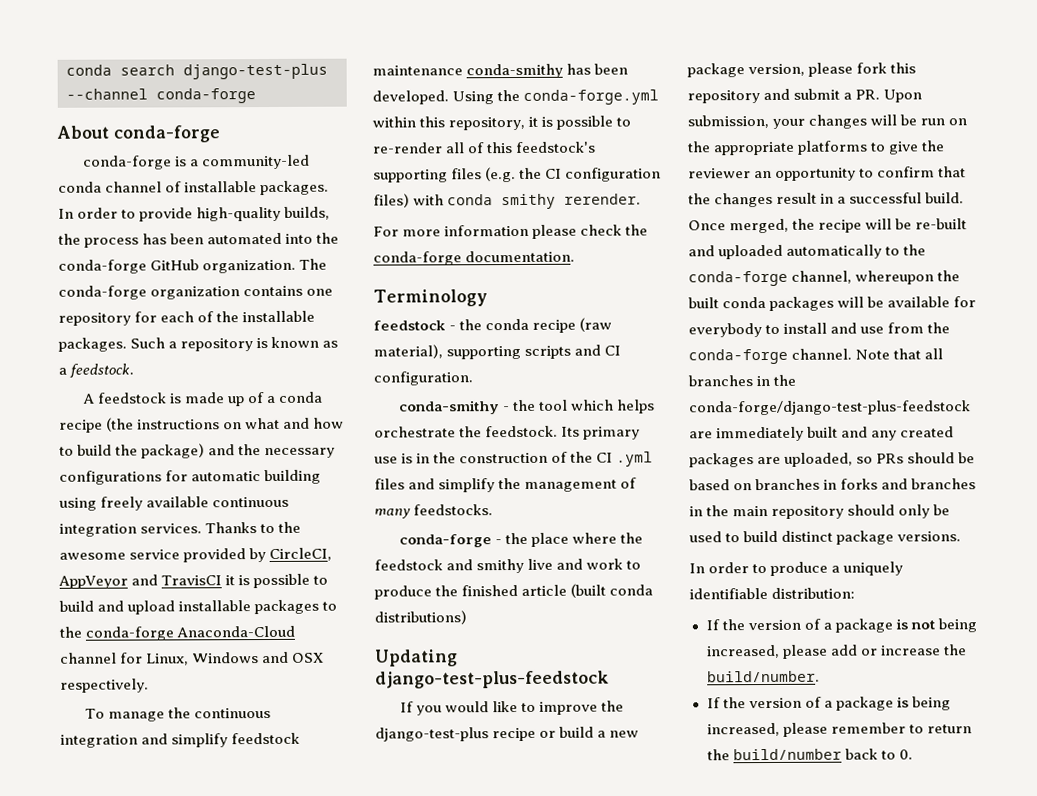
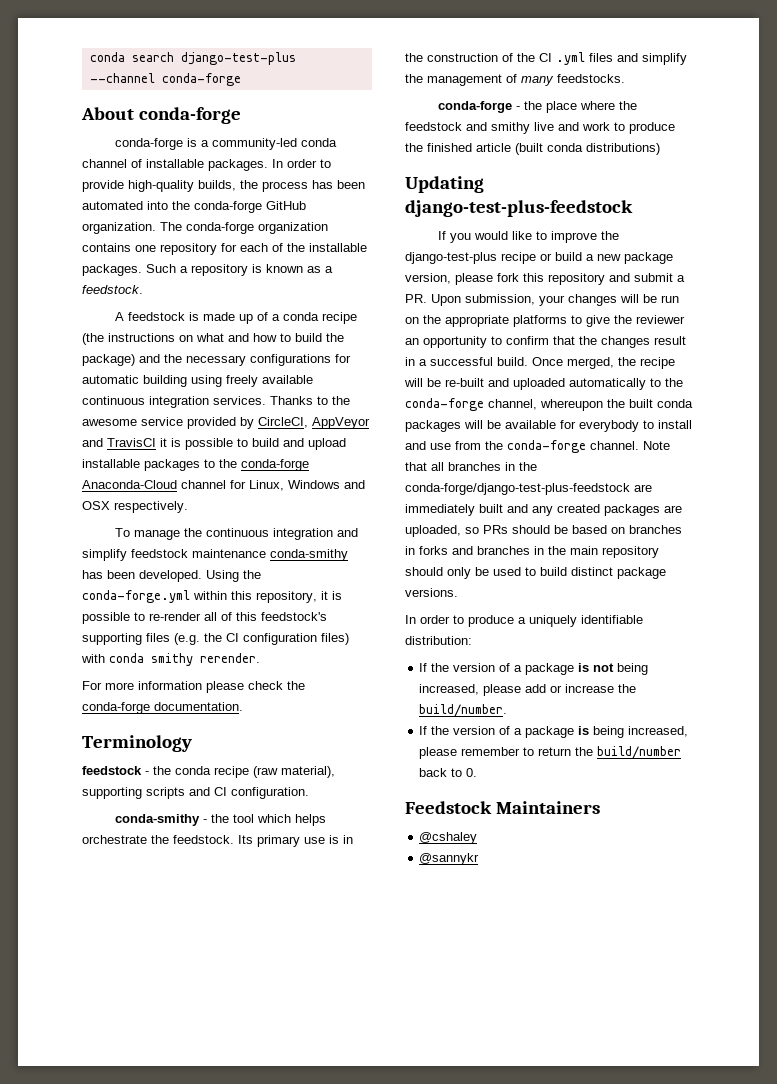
(913, 754) none -> [405,801,600,814] [419,832,478,844] [419,853,480,865] // Feedstock Maintainers // @cshaley // @sannykr

